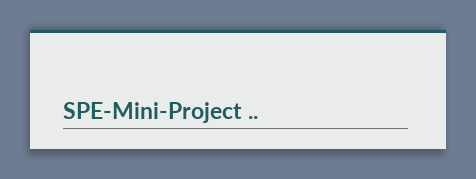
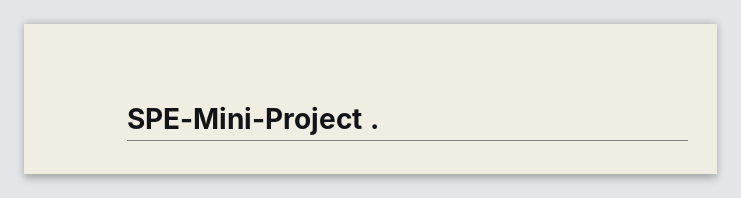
[248,116,259,119] .. -> [369,124,379,129] .

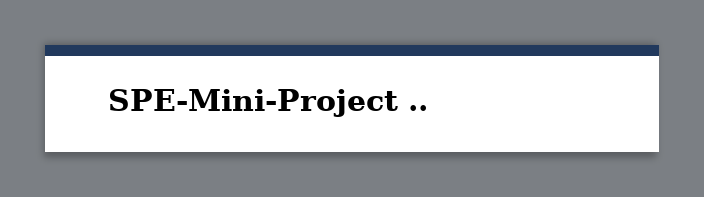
[369,124,379,129] . -> [408,105,429,111] ..

